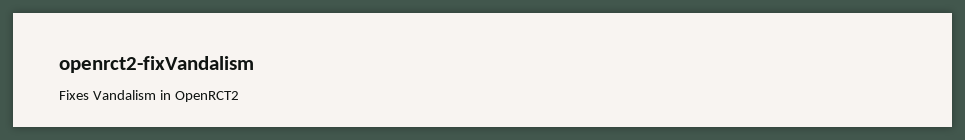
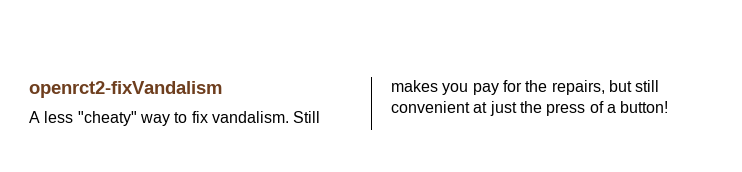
[59,90,239,102] Fixes Vandalism in OpenRCT2 -> [29,111,321,126] [391,80,660,95] [391,101,669,116] A less "cheaty" way to fix vandalism. Still makes you pay for the repairs, but still convenient at just the press of a button!

